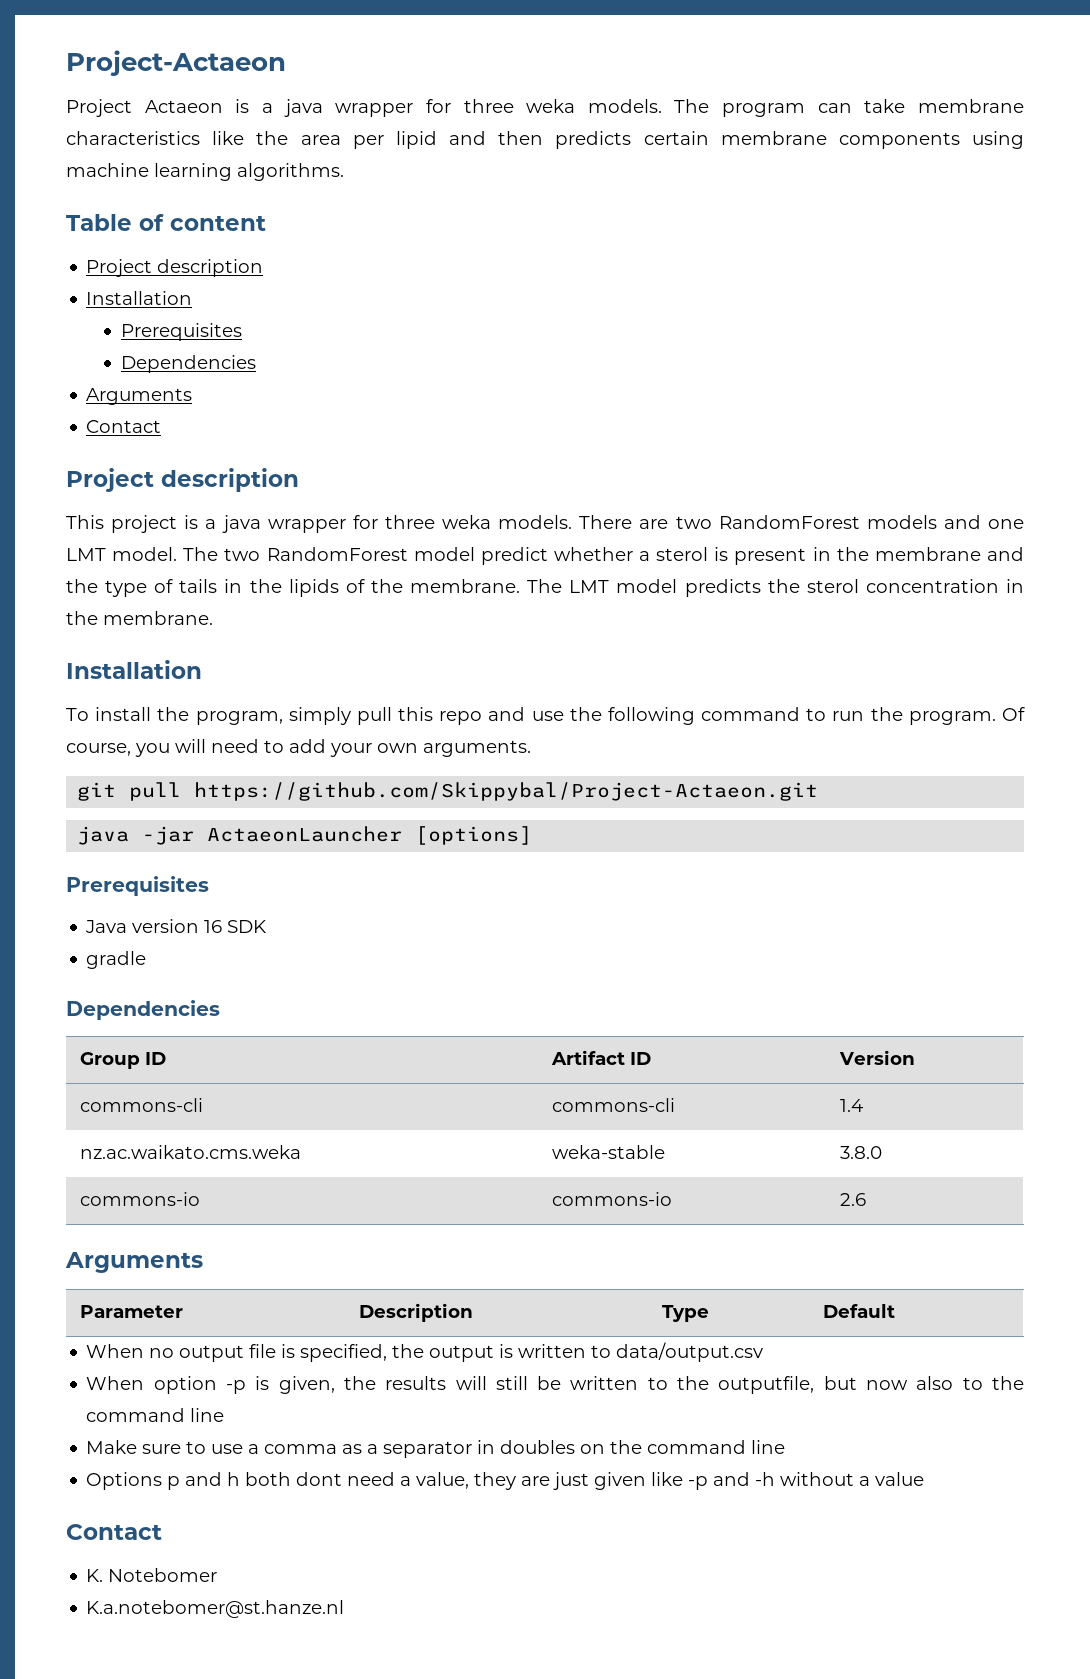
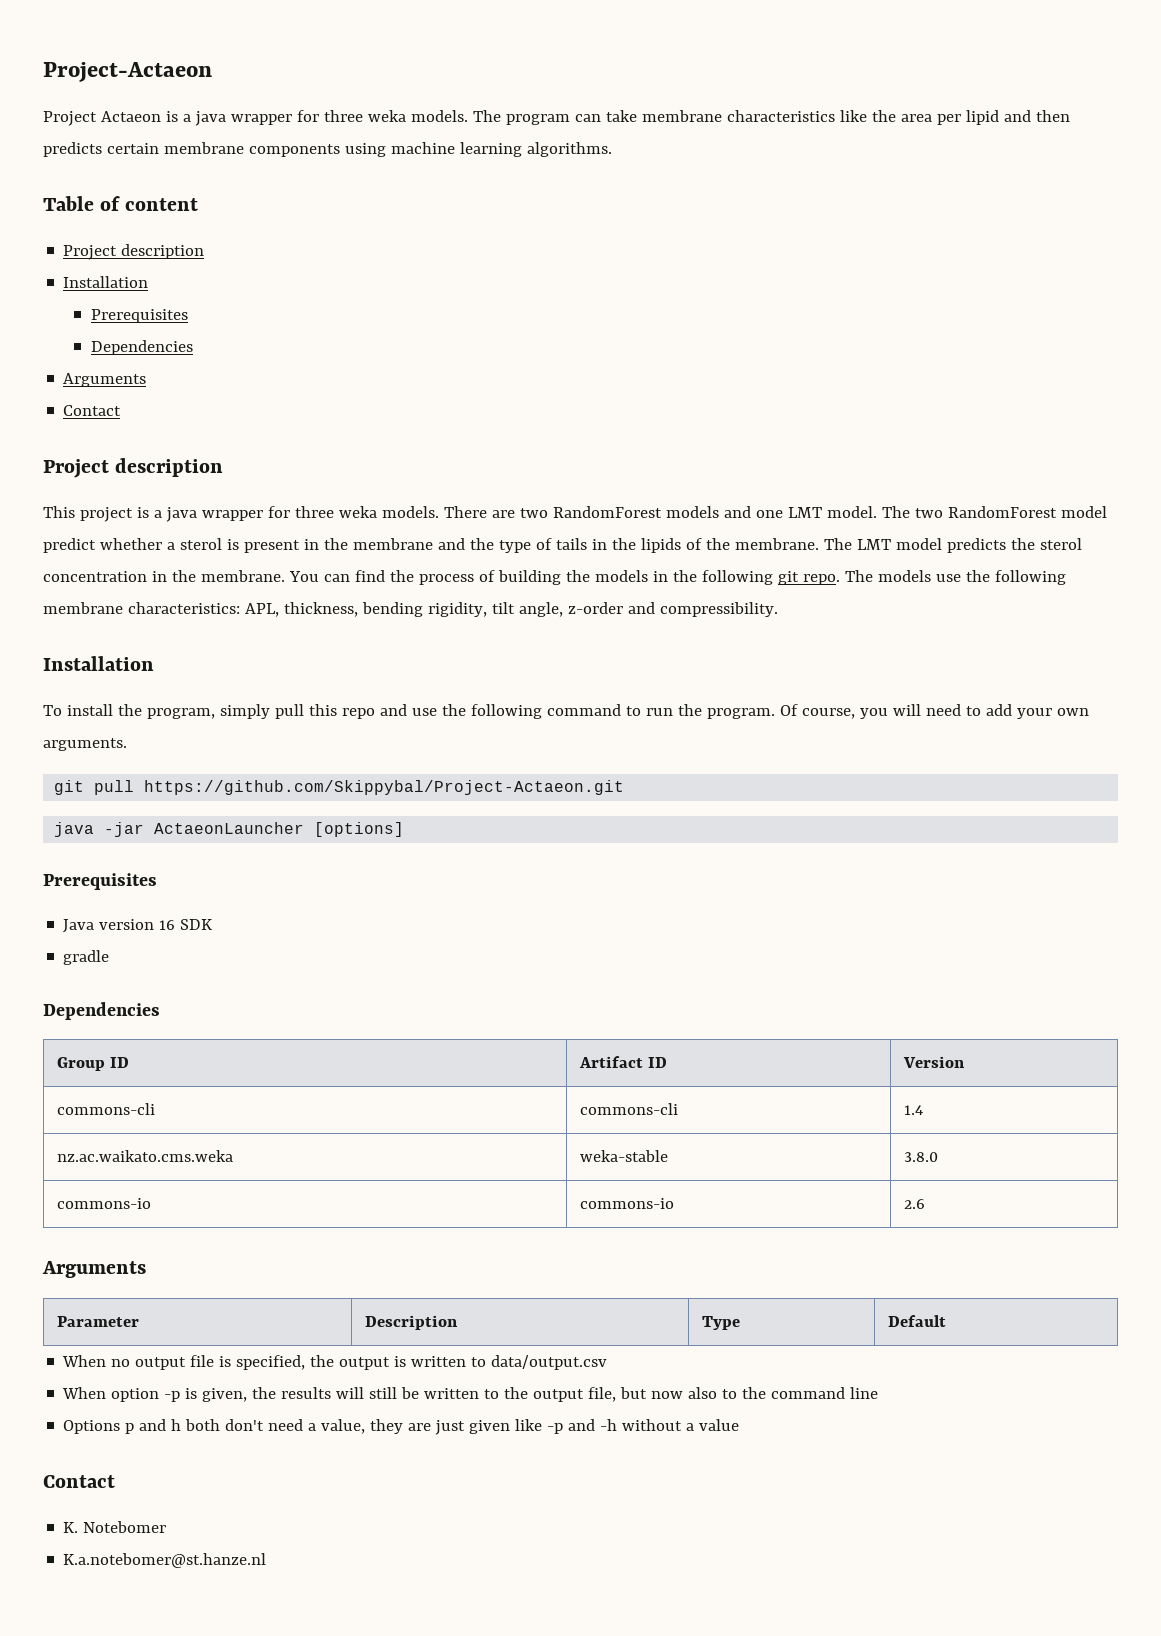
(213, 618) none -> [288,570,1066,585] [43,602,778,617] You can find the process of building the models in the following git repo. The models use the following membrane characteristics: APL, thickness, bending rigidity, tilt angle, z-order and compressibility.
[718,1376,815,1394] outputfile, -> [533,1387,617,1402] output file,
[86,1440,786,1458] // Make sure to use a comma as a separator in doubles on the command line -> (879, 1393) none
[296,1472,343,1486] dont -> [225,1419,265,1431] don't

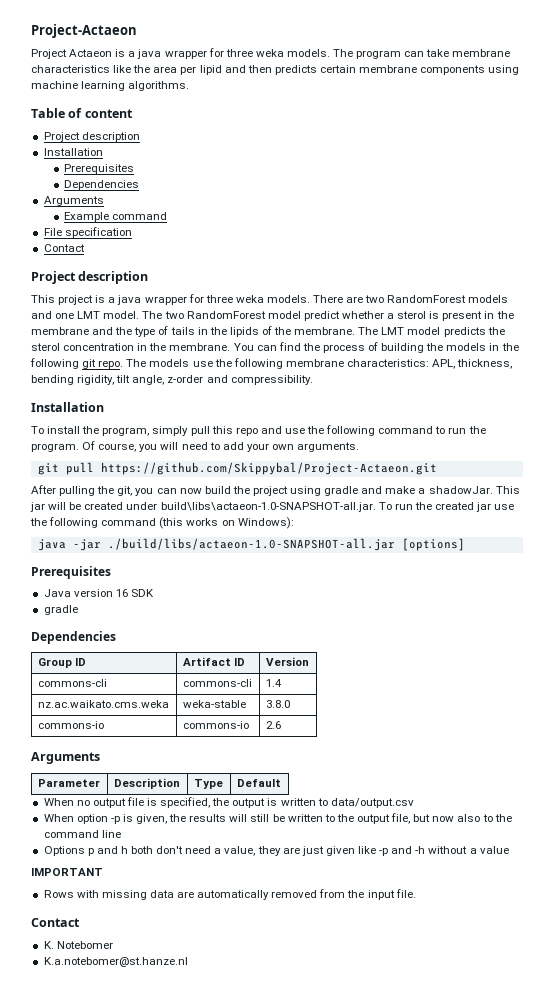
(147, 380) none -> [63,212,168,222] [43,227,132,238] // Example command // File specification
(625, 787) none -> [31,485,520,496] [30,502,515,512] [30,517,294,529] // After pulling the git, you can now build the project using gradle and make a shadowJar. This jar will be created under build\libs\actaeon-1.0-SNAPSHOT-all.jar. To run the created jar use the following command (this works on Windows):
[154,822,305,834] ActaeonLauncher -> [107,538,395,551] ./build/libs/actaeon-1.0-SNAPSHOT-all.jar
(740, 1425) none -> [31,868,103,876] [43,889,416,900] // IMPORTANT // Rows with missing data are automatically removed from the input file.

